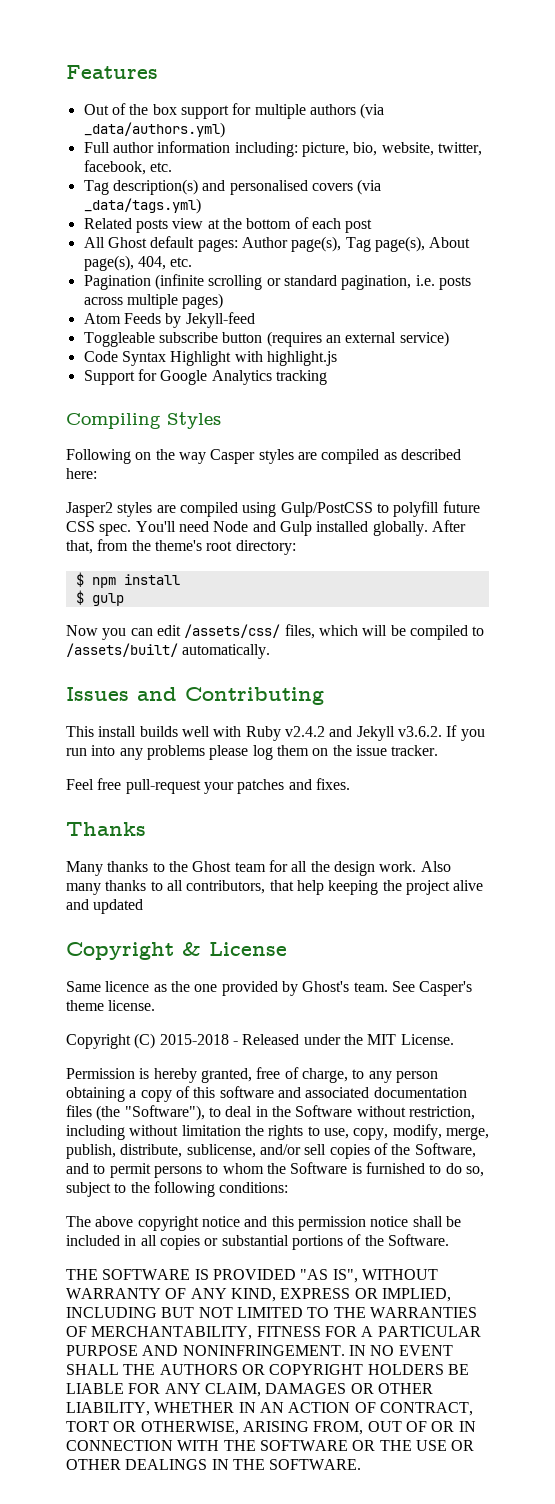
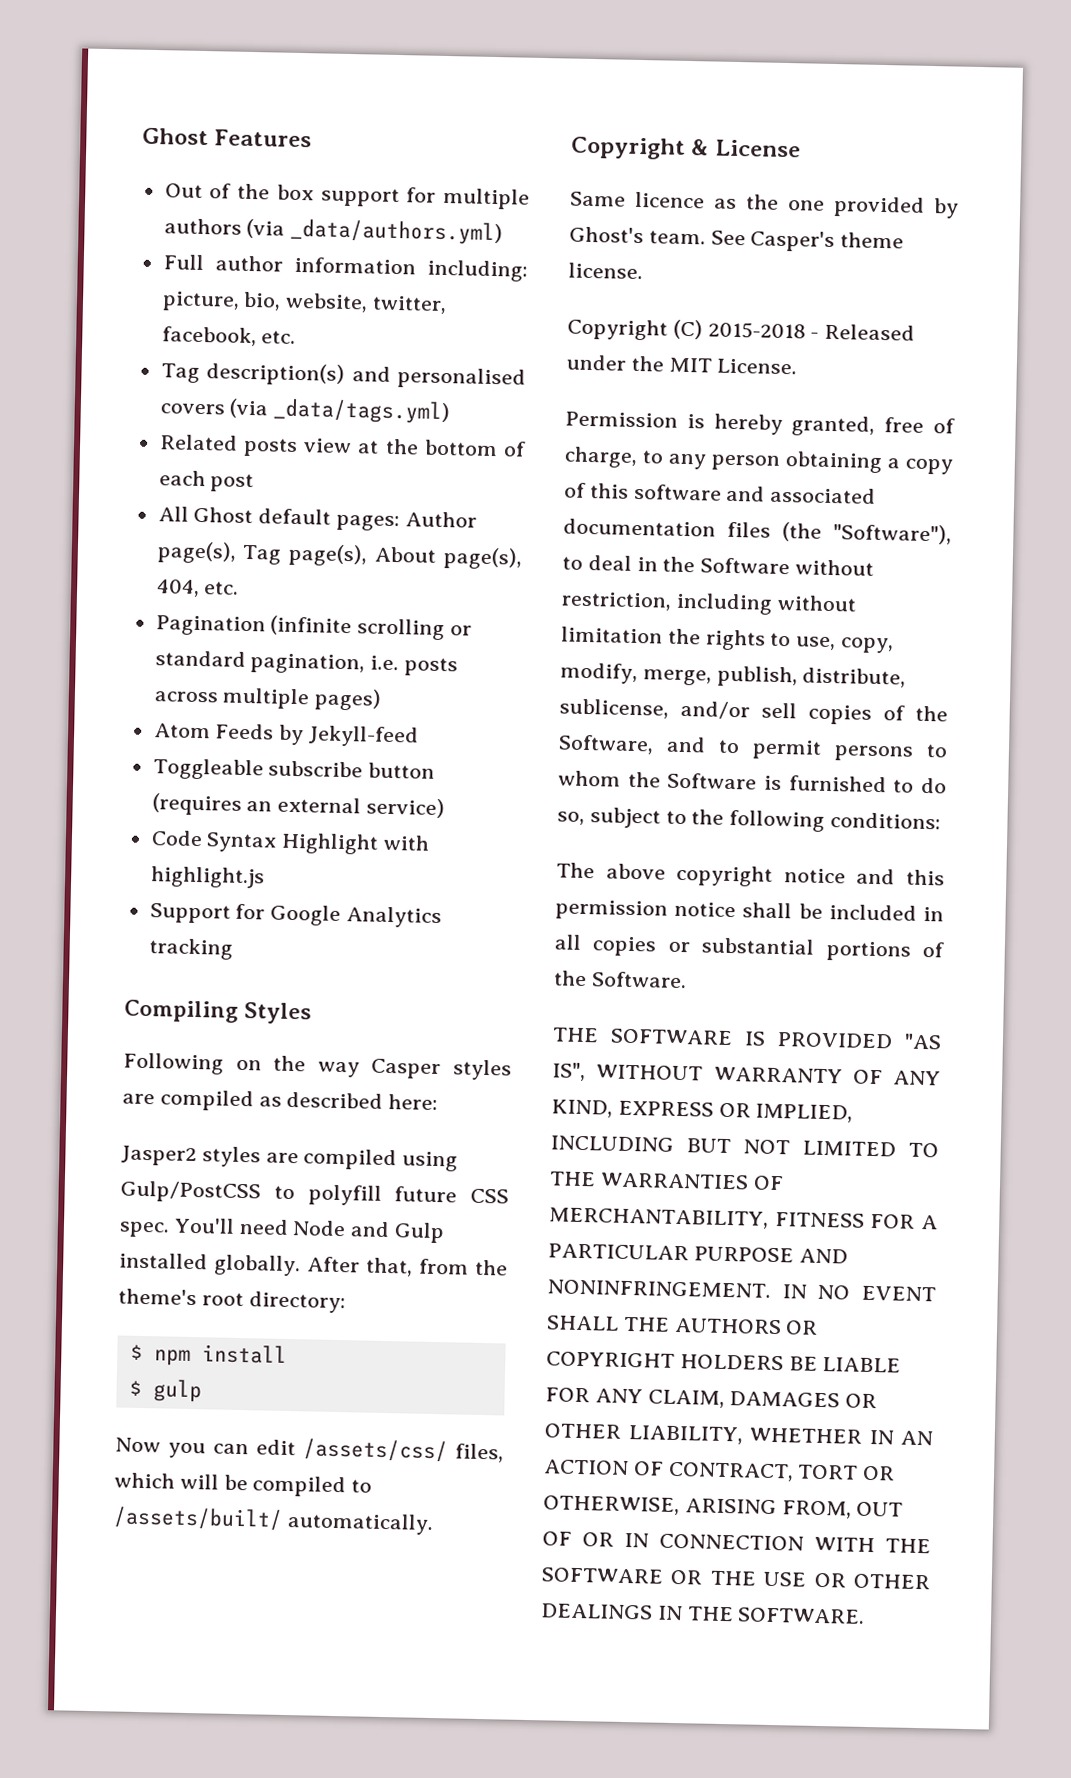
(66, 72) none -> [142,127,209,146] Ghost
[66,687,324,705] [66,725,485,741] [66,745,439,760] [66,778,350,794] [66,822,146,836] [66,860,451,876] [66,880,484,895] [66,899,144,914] // Issues and Contributing // This install builds well with Ruby v2.4.2 and Jekyll v3.6.2. If you run into any problems please log them on the issue tracker. // Feel free pull-request your patches and fixes. // Thanks // Many thanks to the Ghost team for all the design work. Also many thanks to all contributors, that help keeping the project alive and updated -> (434, 1524) none

